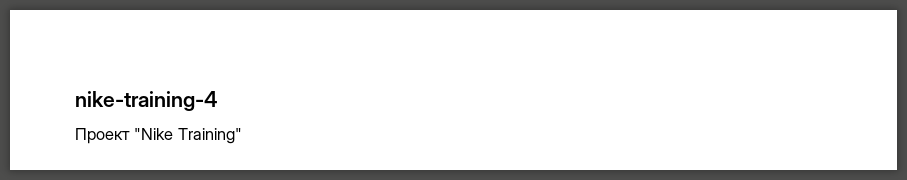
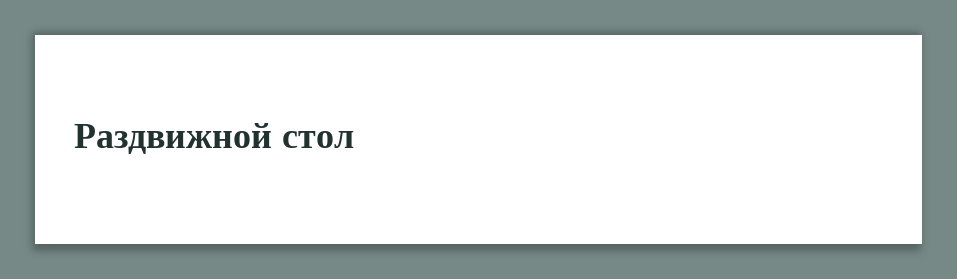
[75,91,218,111] [75,128,242,144] nike-training-4 // Проект "Nike Training" -> [74,123,354,154] Раздвижной стол

